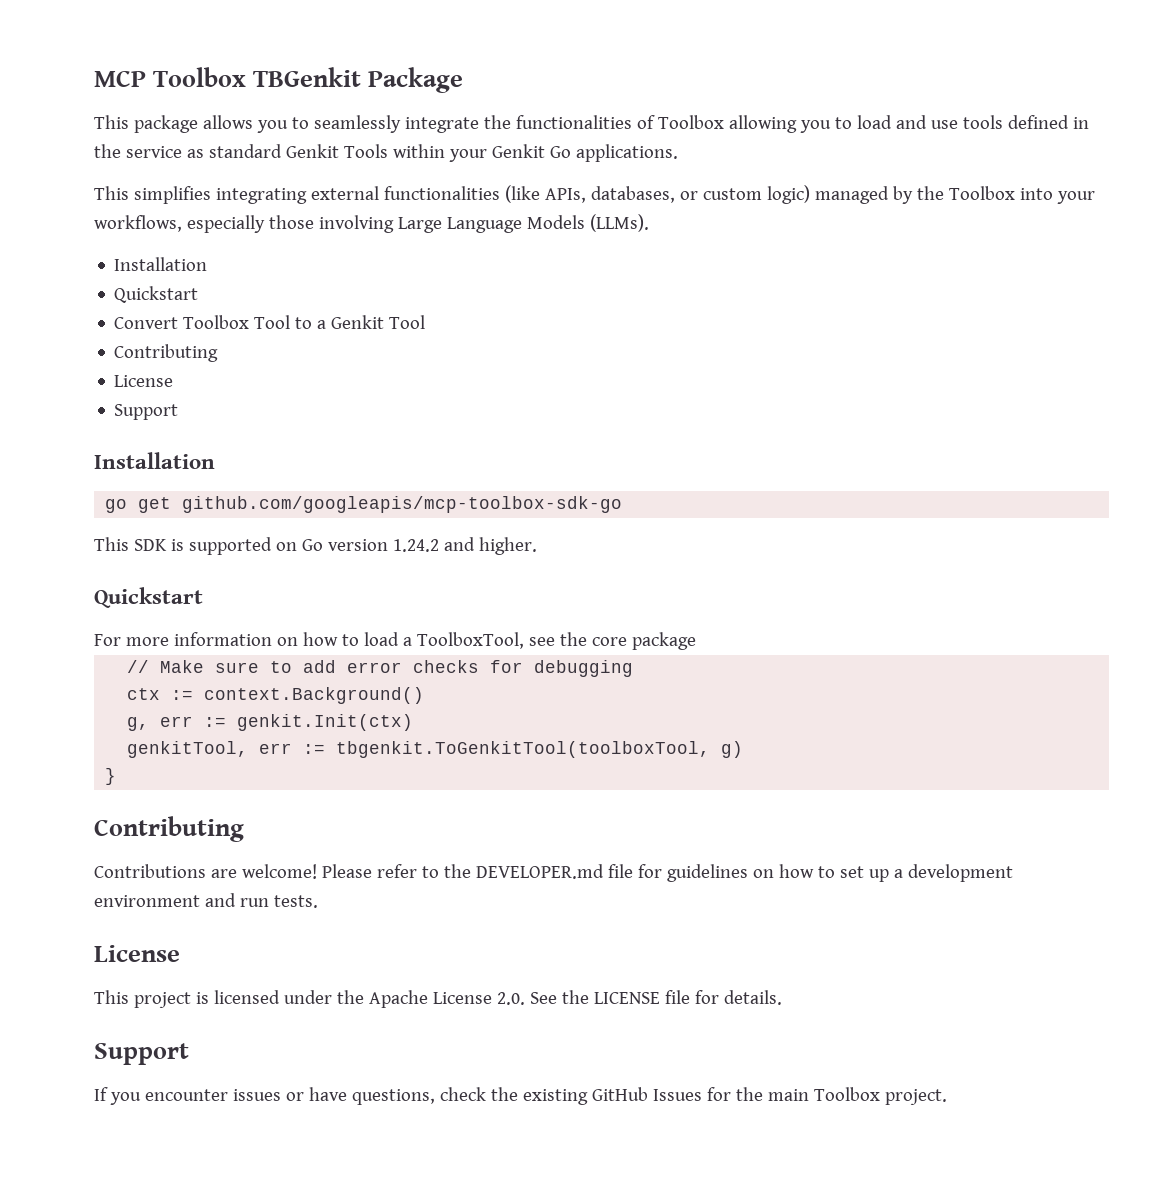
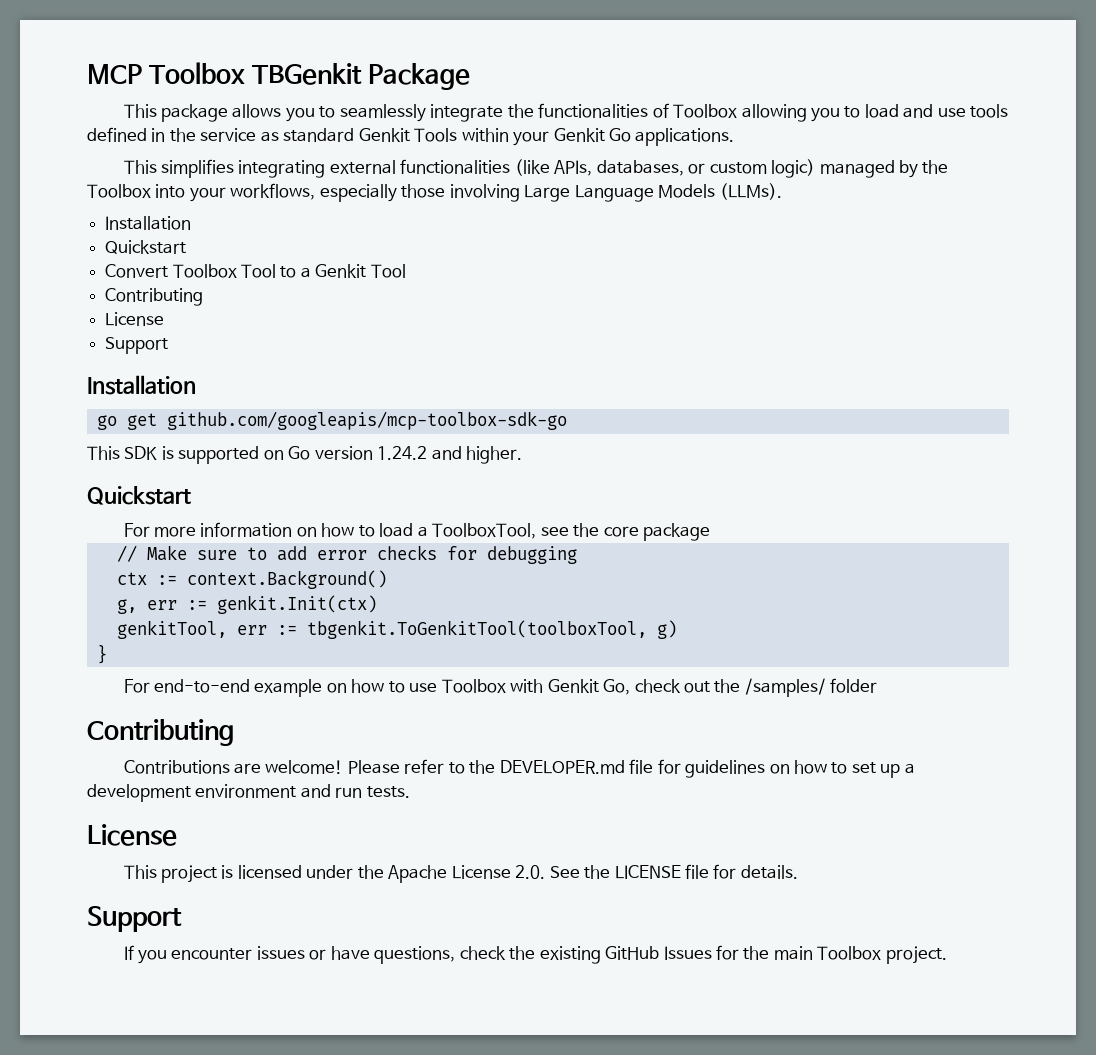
(117, 776) none -> [123,678,878,697] // For end-to-end example on how to use Toolbox with Genkit Go, check out the /samples/ folder

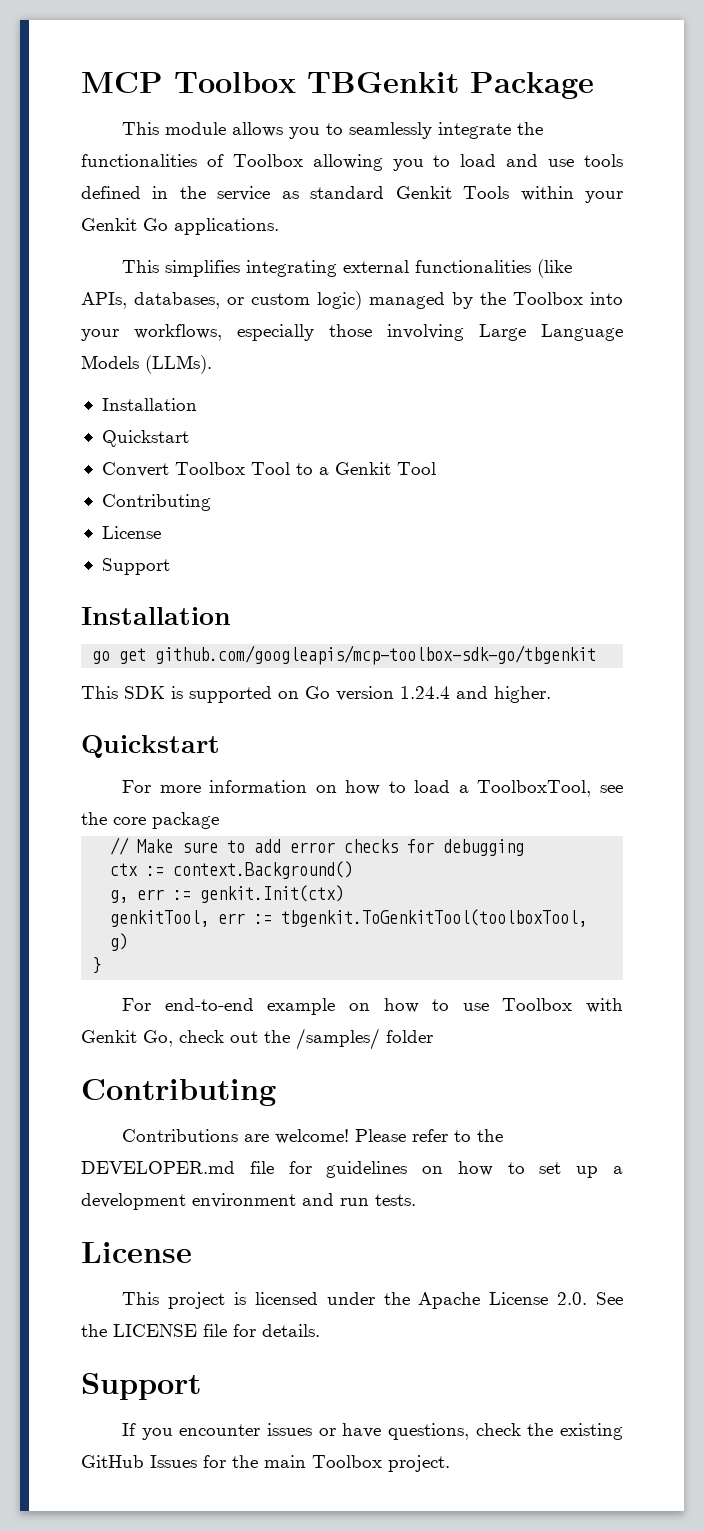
[161,104,229,122] package -> [165,122,227,135] module
[166,411,567,430] github.com/googleapis/mcp-toolbox-sdk-go -> [155,645,597,665] github.com/googleapis/mcp-toolbox-sdk-go/tbgenkit
[377,446,428,460] 1.24.2 -> [400,686,450,699] 1.24.4

